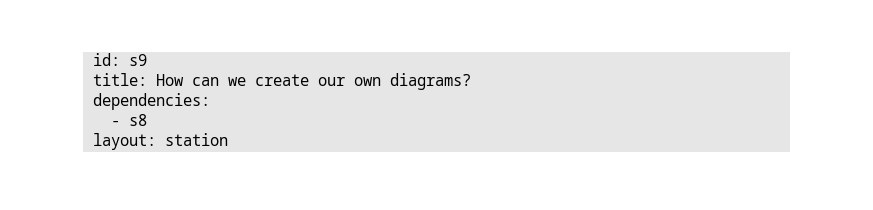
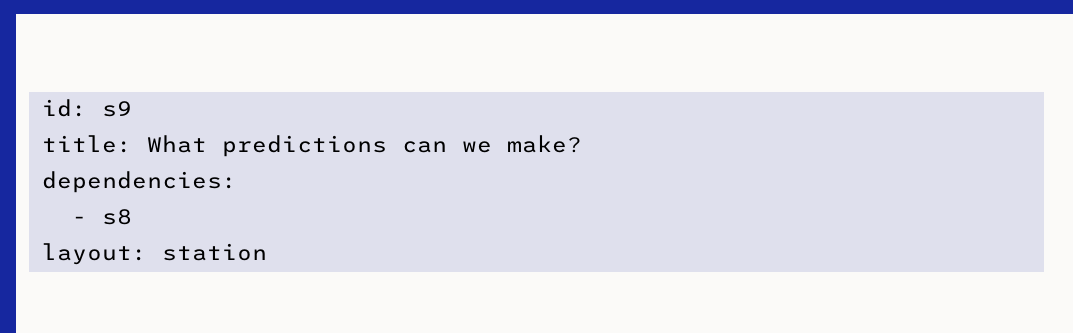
[155,73,471,90] How can we create our own diagrams? -> [146,135,582,157] What predictions can we make?

